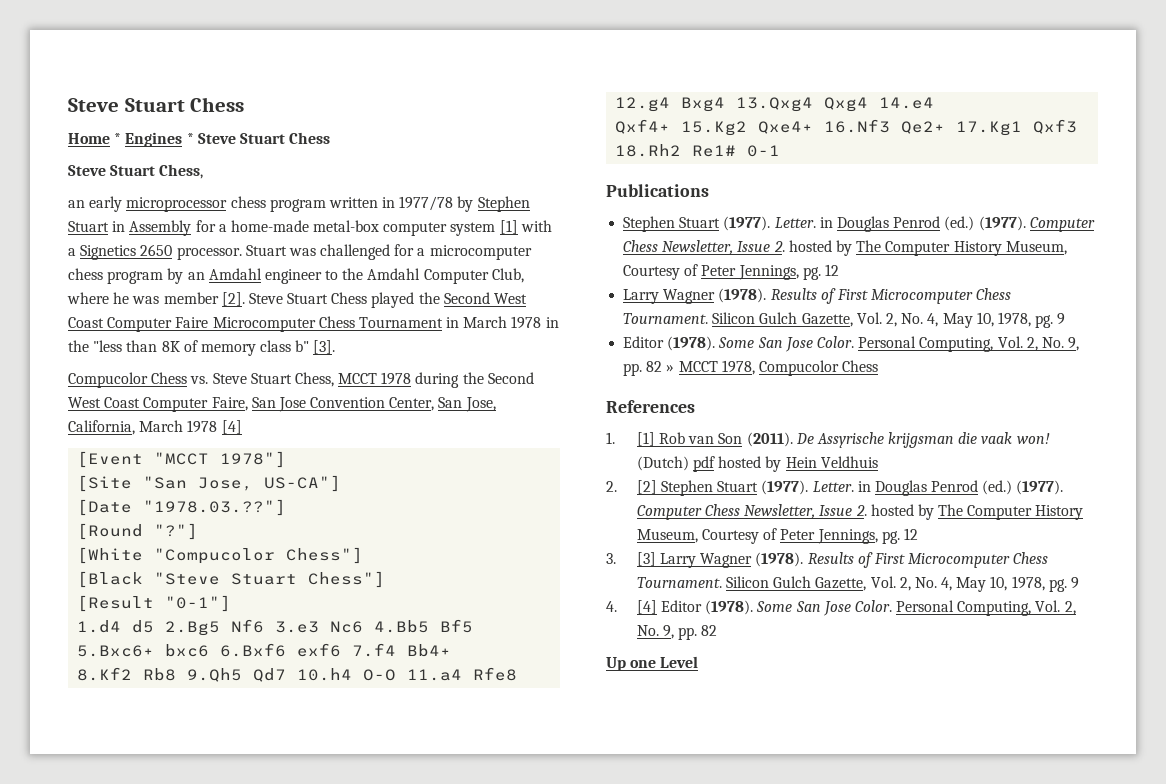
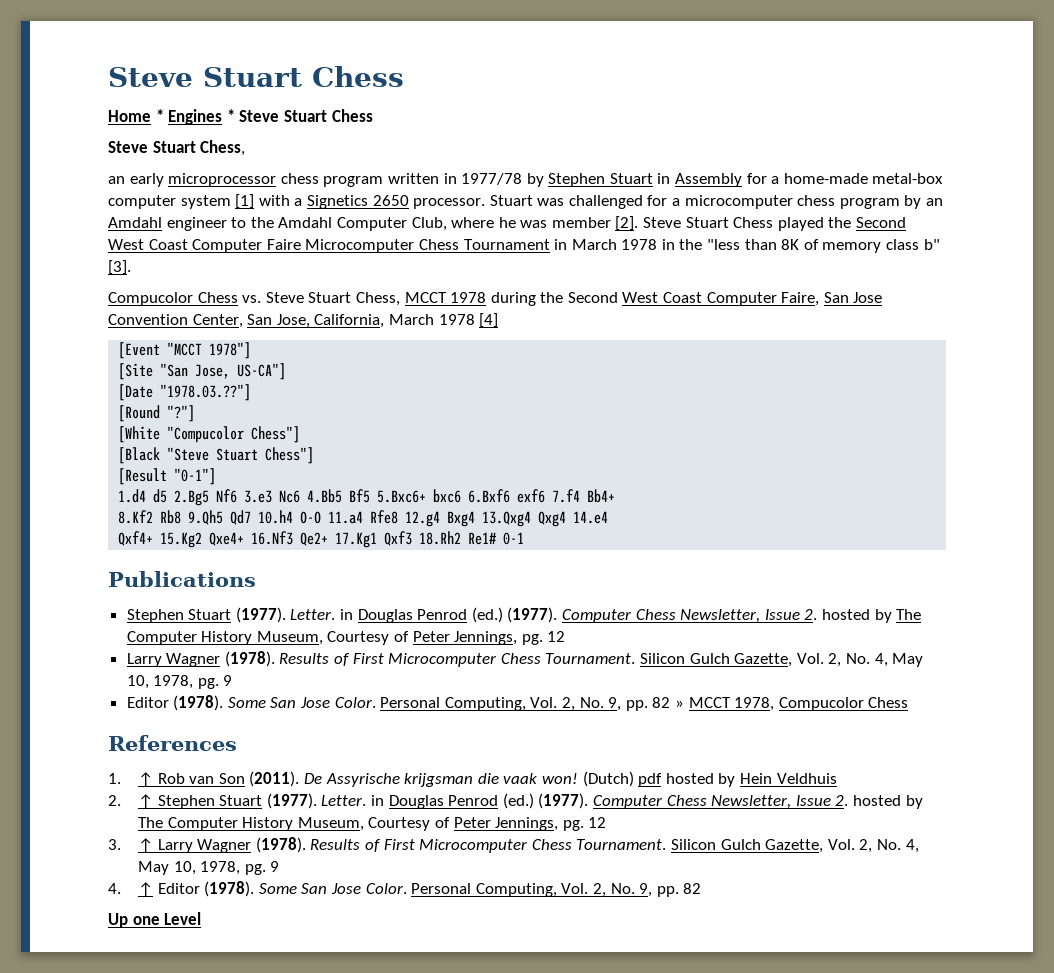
[636,432,655,446] [1] -> [138,772,154,786] ↑
[636,480,657,494] [2] -> [138,794,154,808] ↑
[636,552,656,566] [3] -> [138,838,154,852] ↑
[636,600,657,614] [4] -> [138,882,154,896] ↑

